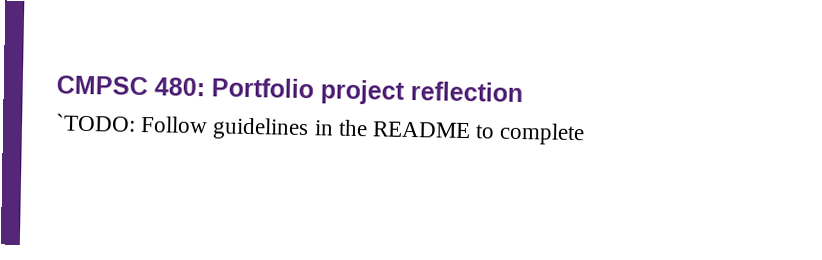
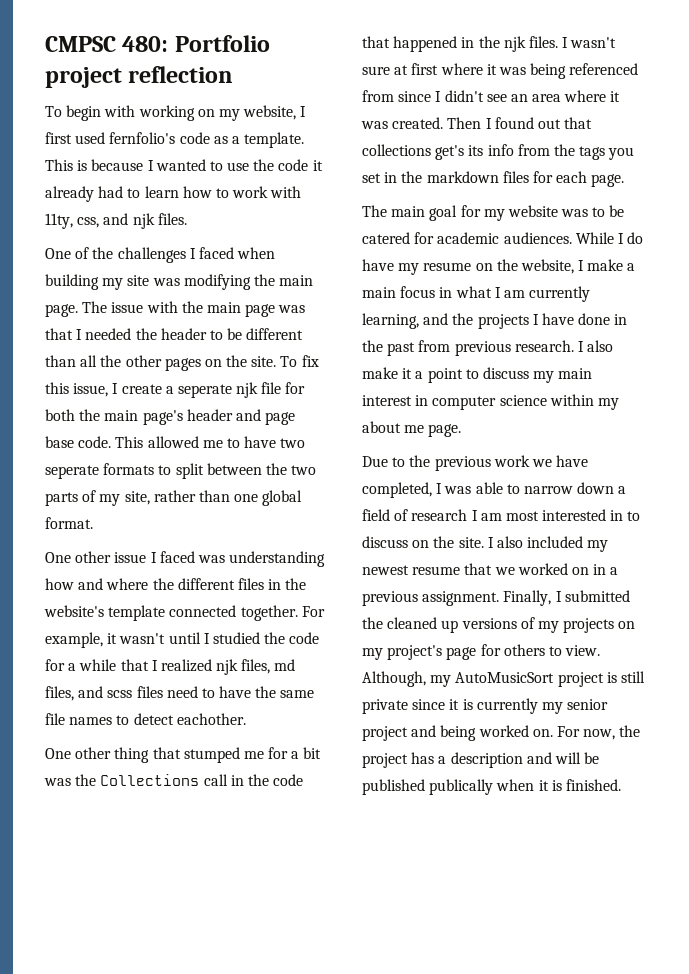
[55,113,586,146] `TODO: Follow guidelines in the README to complete -> [45,105,307,121] [45,132,305,148] [45,159,323,171] [45,186,302,202] [45,213,187,229] [45,247,276,263] [45,274,314,290] [45,301,306,317] [45,328,304,340] [45,355,319,371] [45,382,306,398] [45,409,296,425] [45,436,306,448] [45,463,317,479] [45,490,303,506] [45,517,93,529] [45,551,326,567] [45,578,307,590] [44,605,325,621] [45,632,320,648] [45,659,296,675] [45,686,315,701] [45,713,246,725] [45,747,322,763] [44,774,304,786] [362,36,617,52] [362,63,639,79] [362,90,621,102] [361,117,593,129] [362,144,635,160] [362,171,625,187] [362,205,625,221] [362,232,644,244] [362,259,636,275] [362,286,591,302] [362,313,628,329] [362,340,614,356] [362,367,593,383] [362,394,619,410] [362,421,462,437] [362,455,589,471] [362,482,627,498] [362,509,641,521] [362,536,609,552] [362,563,619,575] [362,590,630,606] [362,617,636,633] [362,644,601,660] [362,671,645,687] [362,698,609,714] [362,725,641,741] [362,752,600,768] [362,779,621,795] To begin with working on my website, I first used fernfolio's code as a template. This is because I wanted to use the code it already had to learn how to work with 11ty, css, and njk files. // One of the challenges I faced when building my site was modifying the main page. The issue with the main page was that I needed the header to be different than all the other pages on the site. To fix this issue, I create a seperate njk file for both the main page's header and page base code. This allowed me to have two seperate formats to split between the two parts of my site, rather than one global format. // One other issue I faced was understanding how and where the different files in the website's template connected together. For example, it wasn't until I studied the code for a while that I realized njk files, md files, and scss files need to have the same file names to detect eachother. // One other thing that stumped me for a bit was the Collections call in the code that happened in the njk files. I wasn't sure at first where it was being referenced from since I didn't see an area where it was created. Then I found out that collections get's its info from the tags you set in the markdown files for each page. // The main goal for my website was to be catered for academic audiences. While I do have my resume on the website, I make a main focus in what I am currently learning, and the projects I have done in the past from previous research. I also make it a point to discuss my main interest in computer science within my about me page. // Due to the previous work we have completed, I was able to narrow down a field of research I am most interested in to discuss on the site. I also included my newest resume that we worked on in a previous assignment. Finally, I submitted the cleaned up versions of my projects on my project's page for others to view. Although, my AutoMusicSort project is still private since it is currently my senior project and being worked on. For now, the project has a description and will be published publically when it is finished.

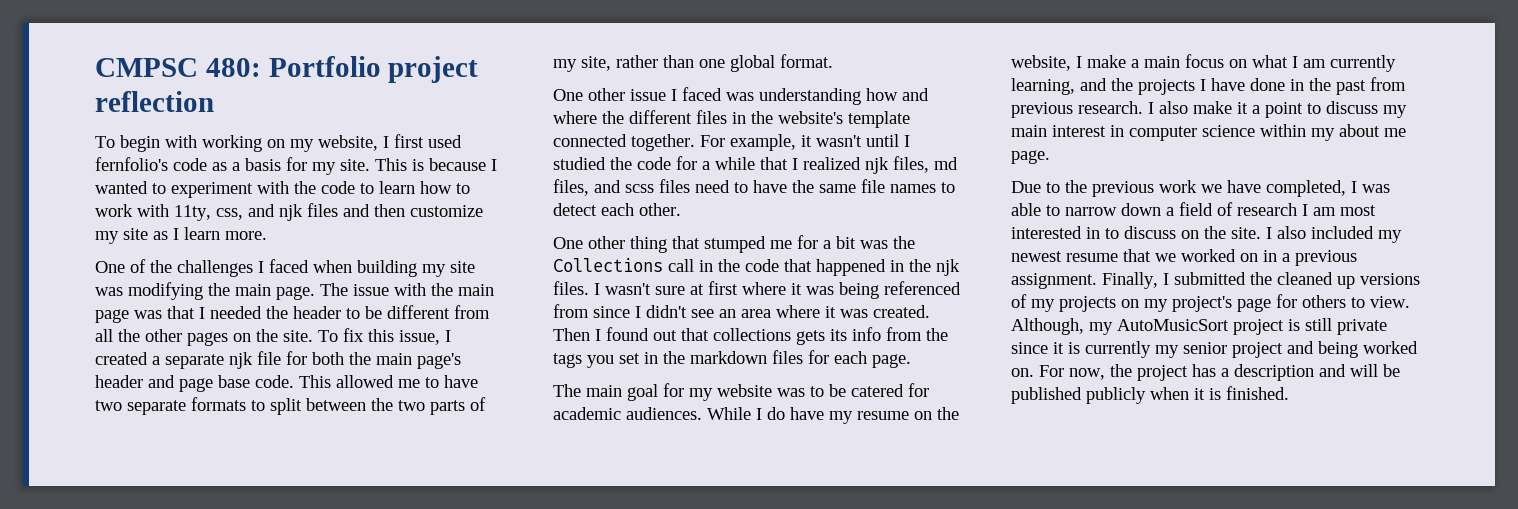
[244,132,305,148] template. -> [245,157,370,175] basis for my site.
[227,159,323,171] [45,186,124,202] use the code it already had -> [171,181,355,198] experiment with the code
[157,213,187,225] files. -> [307,203,483,217] [95,227,267,244] files and then customize my site as I learn more.
[45,355,76,367] than -> [454,305,490,319] from
[121,384,232,398] create a seperate -> [95,352,224,369] created a separate
[45,465,99,479] seperate -> [127,400,186,415] separate
[176,713,246,725] eachother. -> [601,203,681,216] each other.
[435,145,465,160] get's -> [796,330,825,345] gets
[439,287,453,298] in -> [1229,59,1247,68] on
[429,779,494,795] publically -> [1086,387,1146,404] publicly

